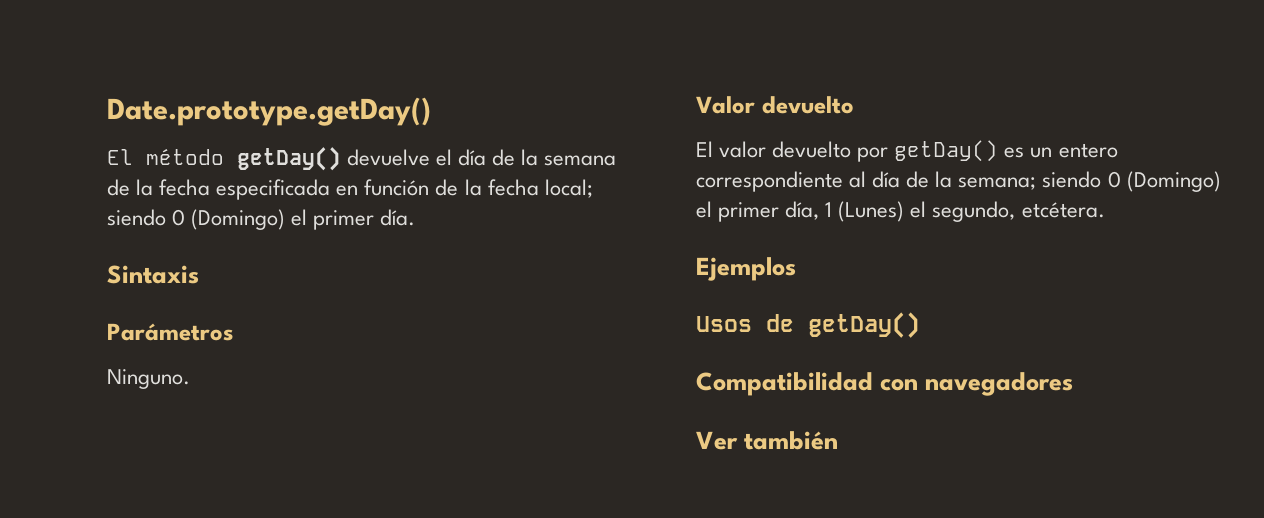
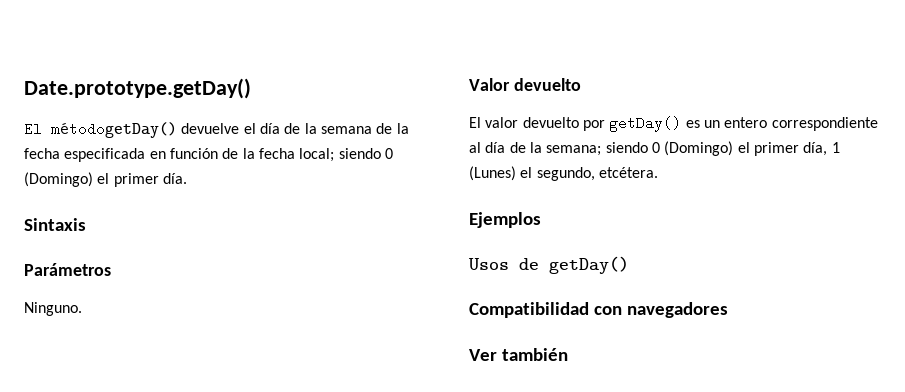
[146,147,341,171] método getDay() -> [51,122,177,138] métodogetDay()

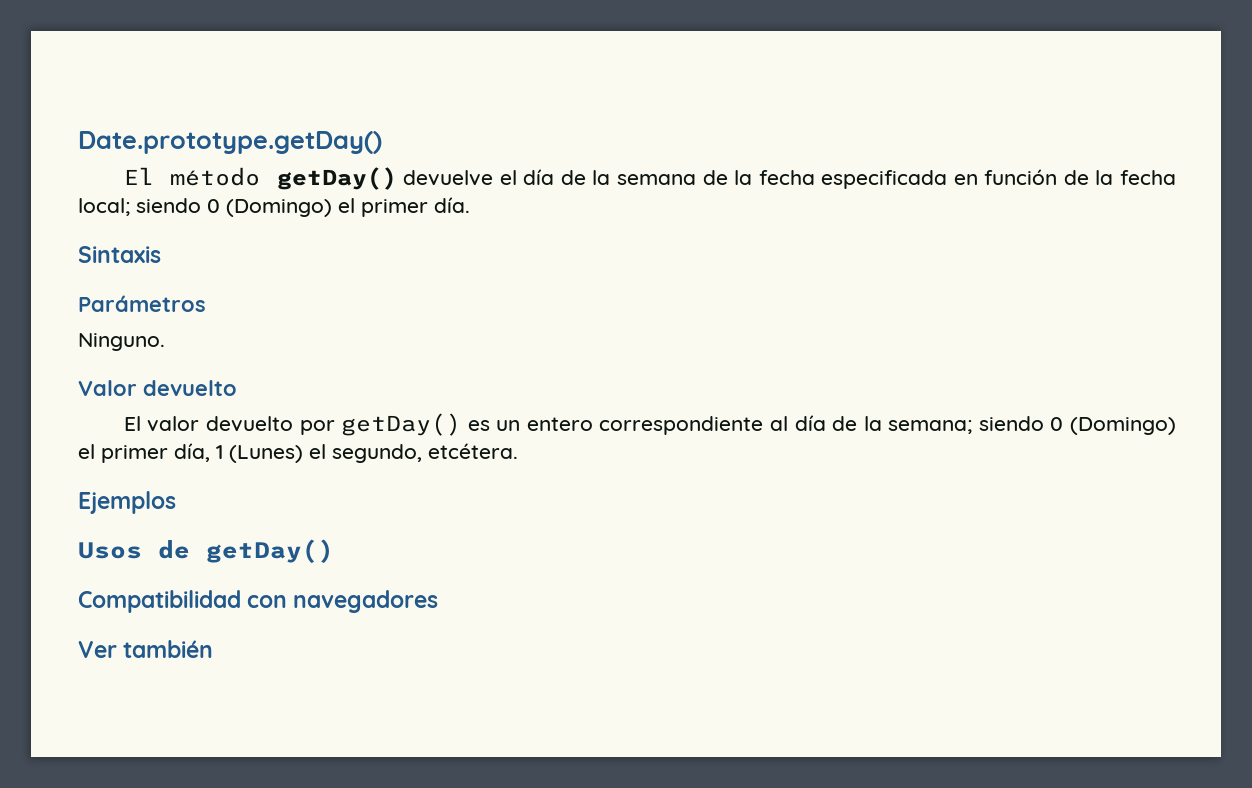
[51,122,177,138] métodogetDay() -> [170,167,397,190] método getDay()

